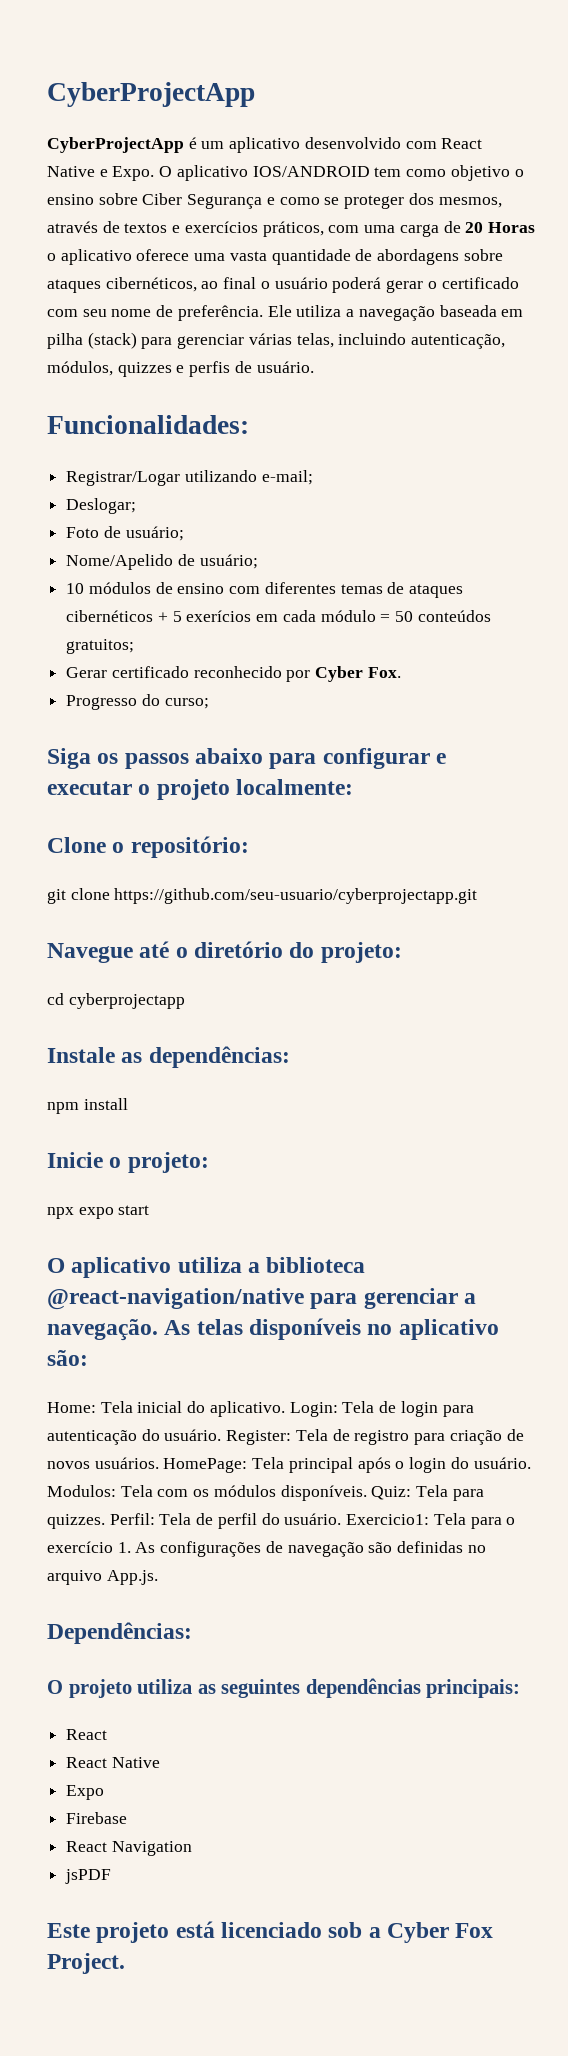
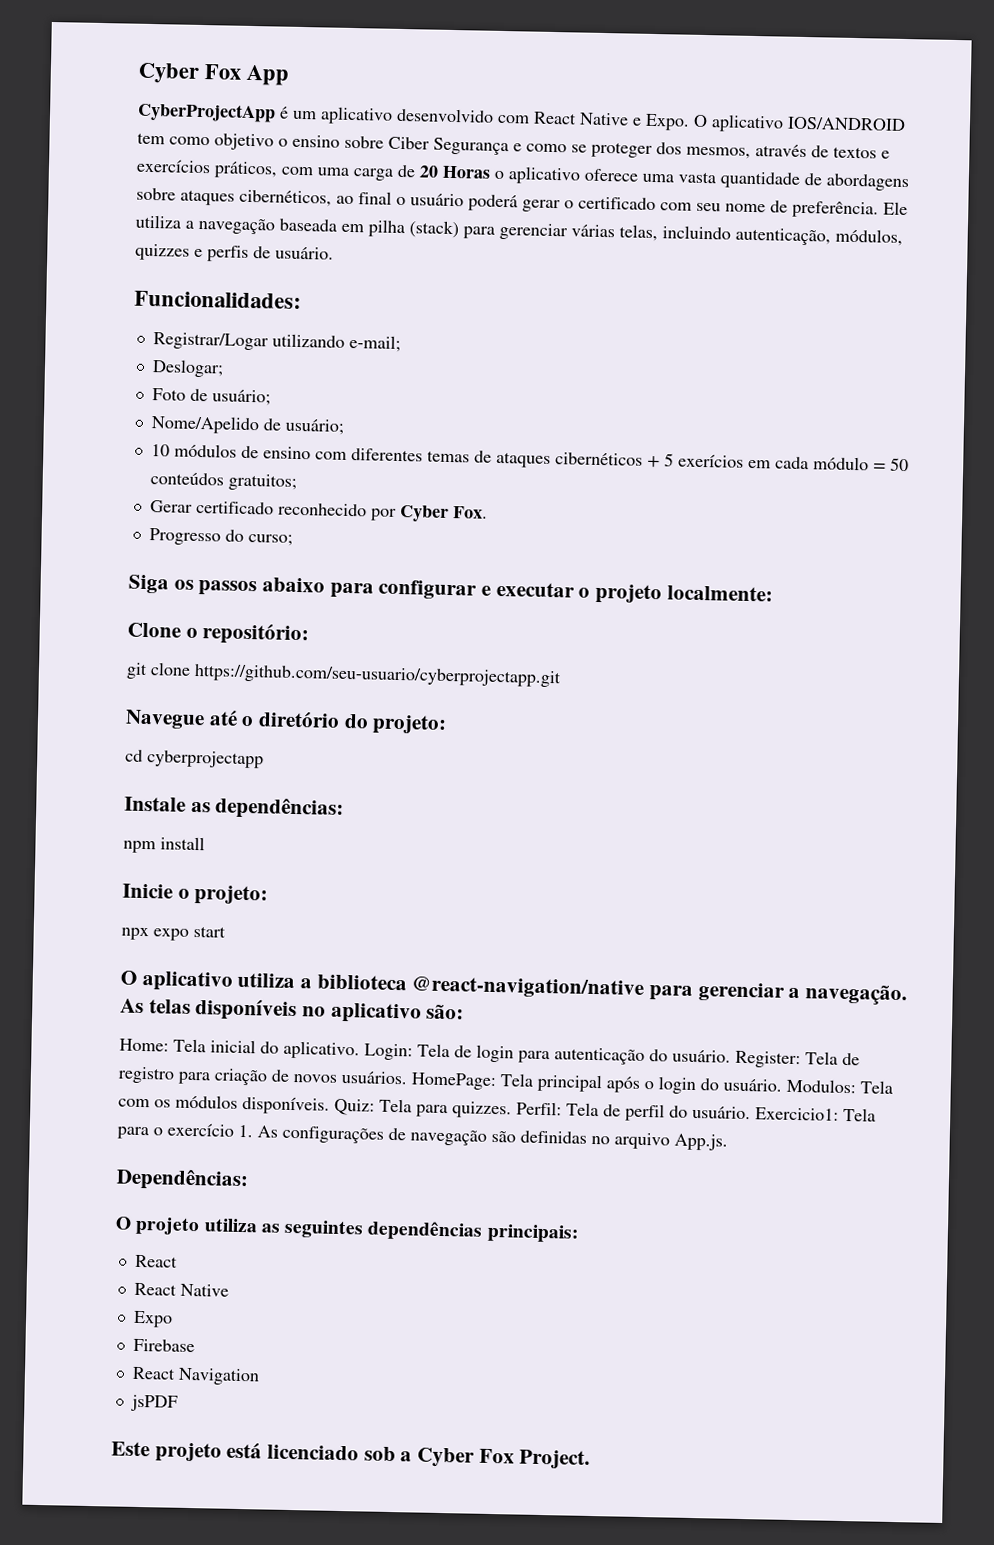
[47,82,255,107] CyberProjectApp -> [138,62,291,86] Cyber Fox App

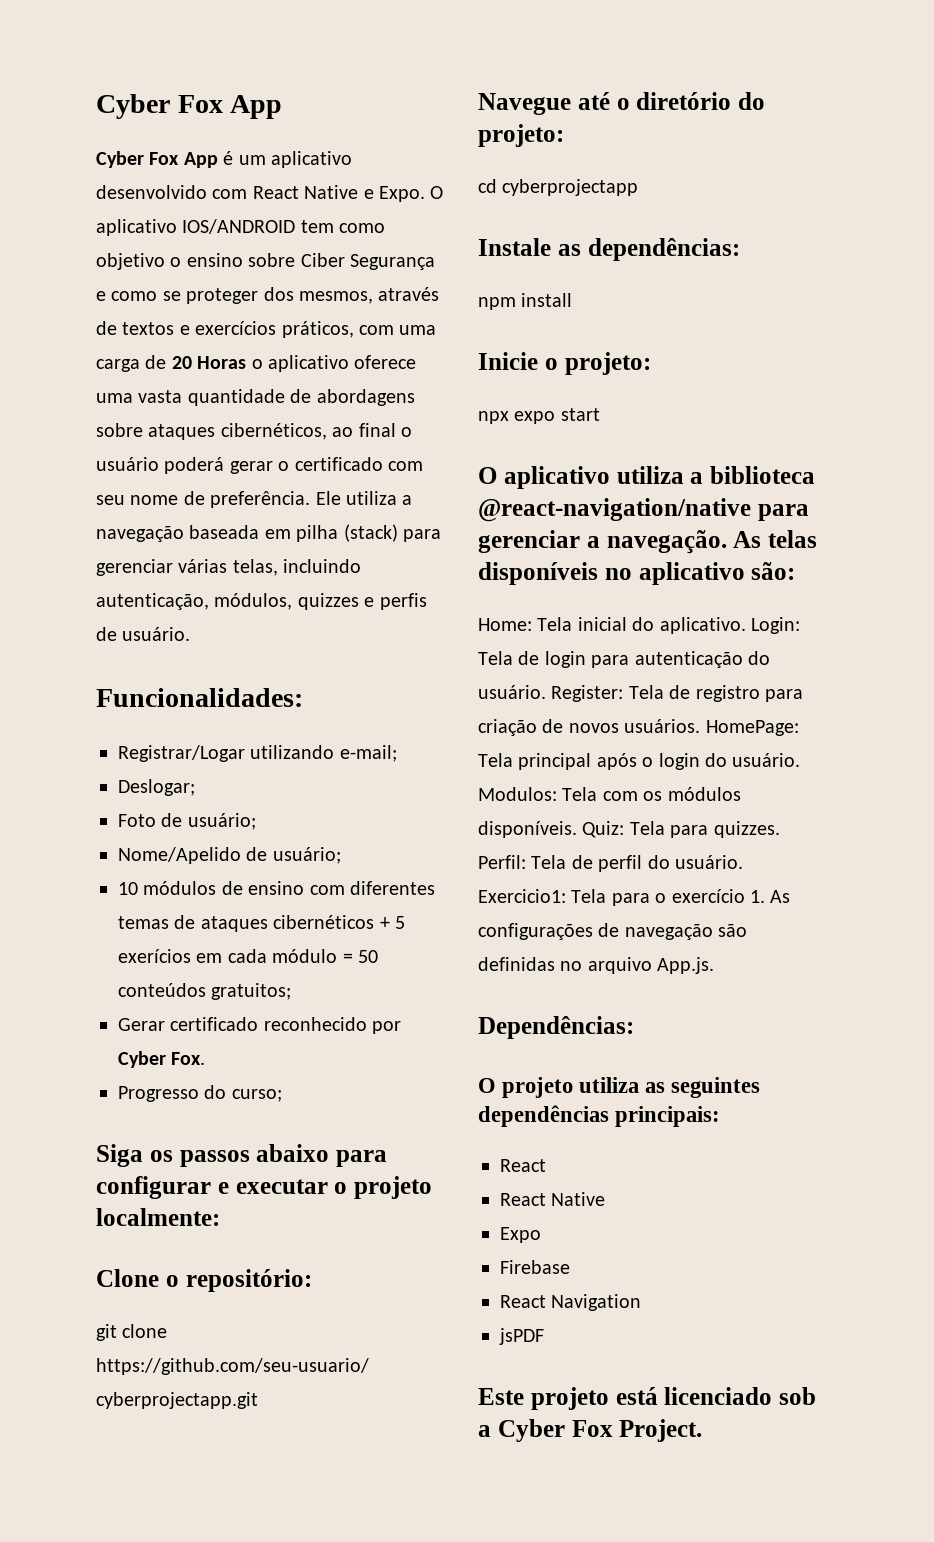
[137,102,276,123] CyberProjectApp -> [96,151,218,168] Cyber Fox App

